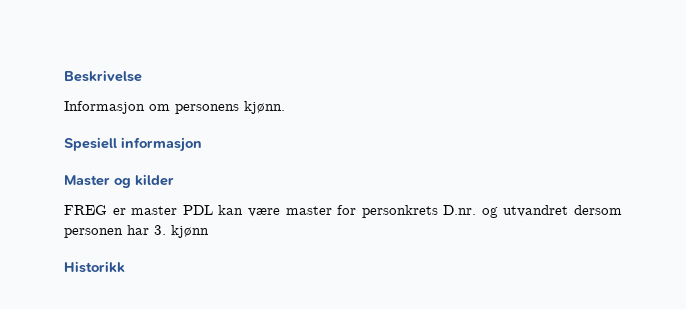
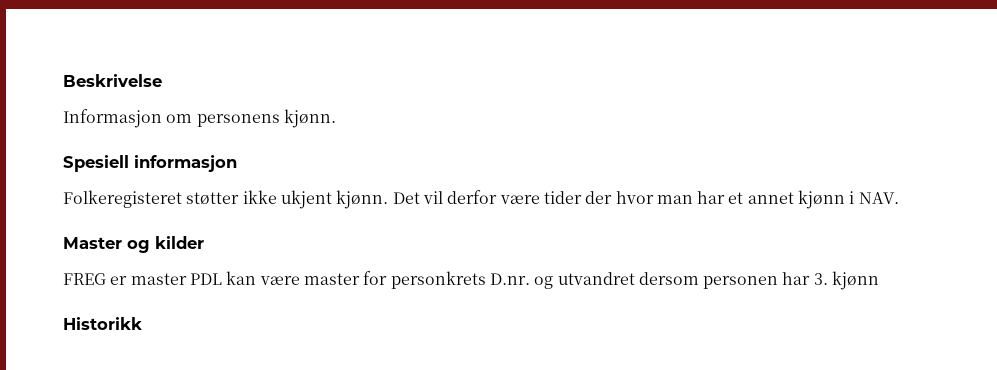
(202, 144) none -> [63,190,899,209] // Folkeregisteret støtter ikke ukjent kjønn. Det vil derfor være tider der hvor man har et annet kjønn i NAV.

